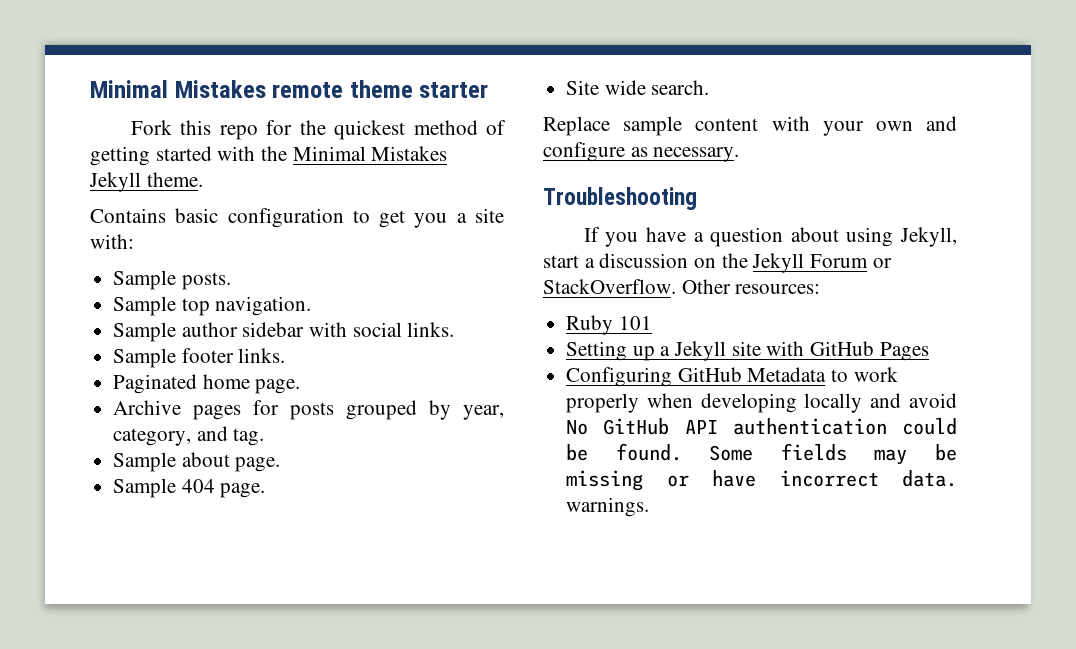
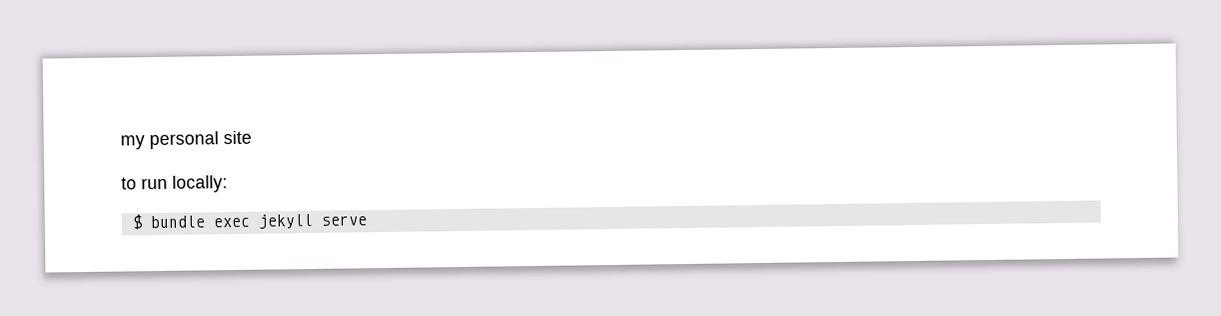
[90,80,489,98] [130,120,506,140] [90,146,448,166] [89,172,203,192] [90,208,504,228] [90,234,134,249] [113,270,231,290] [113,296,312,316] [113,322,455,342] [113,348,286,368] [113,374,301,394] [113,400,504,420] [113,426,265,446] [113,452,281,472] [113,478,266,498] [566,80,710,95] [543,116,957,136] [543,142,740,162] [543,187,697,210] [583,227,957,247] [543,253,892,273] [543,279,821,294] [566,315,652,335] [566,341,929,361] [566,367,898,387] [566,393,957,413] [566,418,957,435] [566,443,957,465] [566,470,957,491] [566,497,650,517] Minimal Mistakes remote theme starter // Fork this repo for the quickest method of getting started with the Minimal Mistakes Jekyll theme. // Contains basic configuration to get you a site with: // Sample posts. // Sample top navigation. // Sample author sidebar with social links. // Sample footer links. // Paginated home page. // Archive pages for posts grouped by year, category, and tag. // Sample about page. // Sample 404 page. // Site wide search. // Replace sample content with your own and configure as necessary. // Troubleshooting // If you have a question about using Jekyll, start a discussion on the Jekyll Forum or StackOverflow. Other resources: // Ruby 101 // Setting up a Jekyll site with GitHub Pages // Configuring GitHub Metadata to work properly when developing locally and avoid No GitHub API authentication could be found. Some fields may be missing or have incorrect data. warnings. -> [120,130,252,150] [121,175,228,193] [131,213,367,230] my personal site // to run locally: // $ bundle exec jekyll serve

